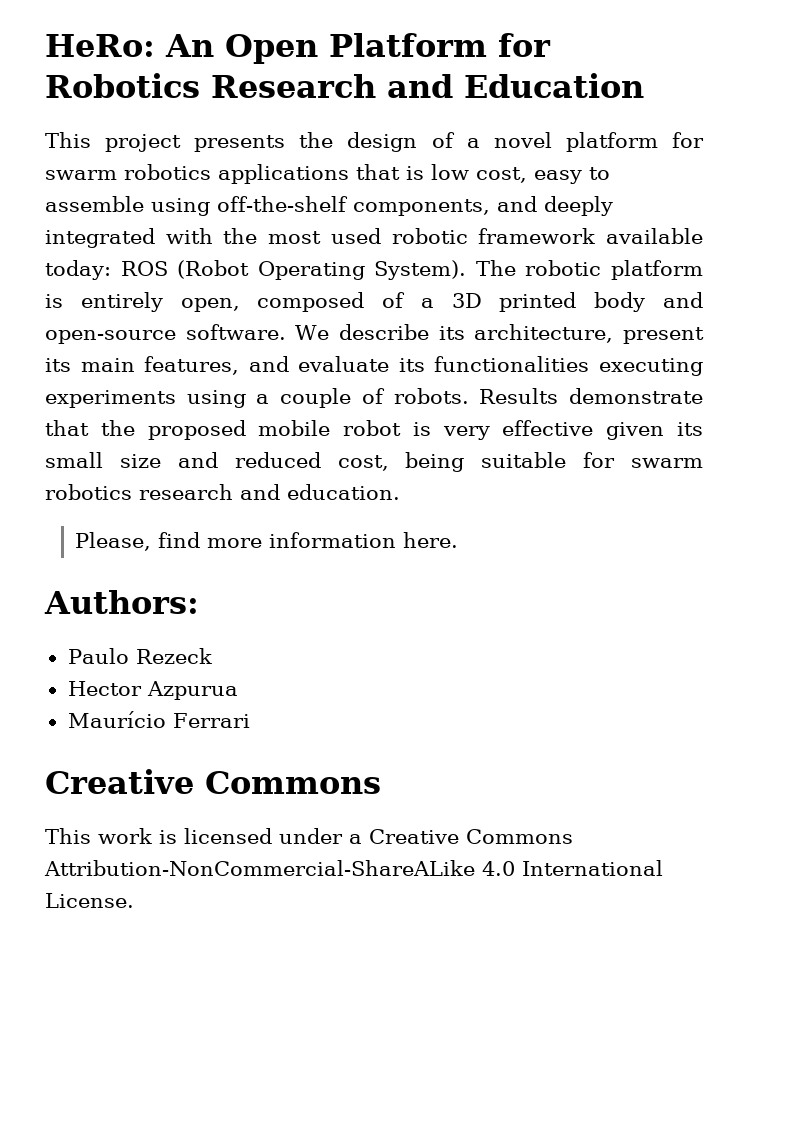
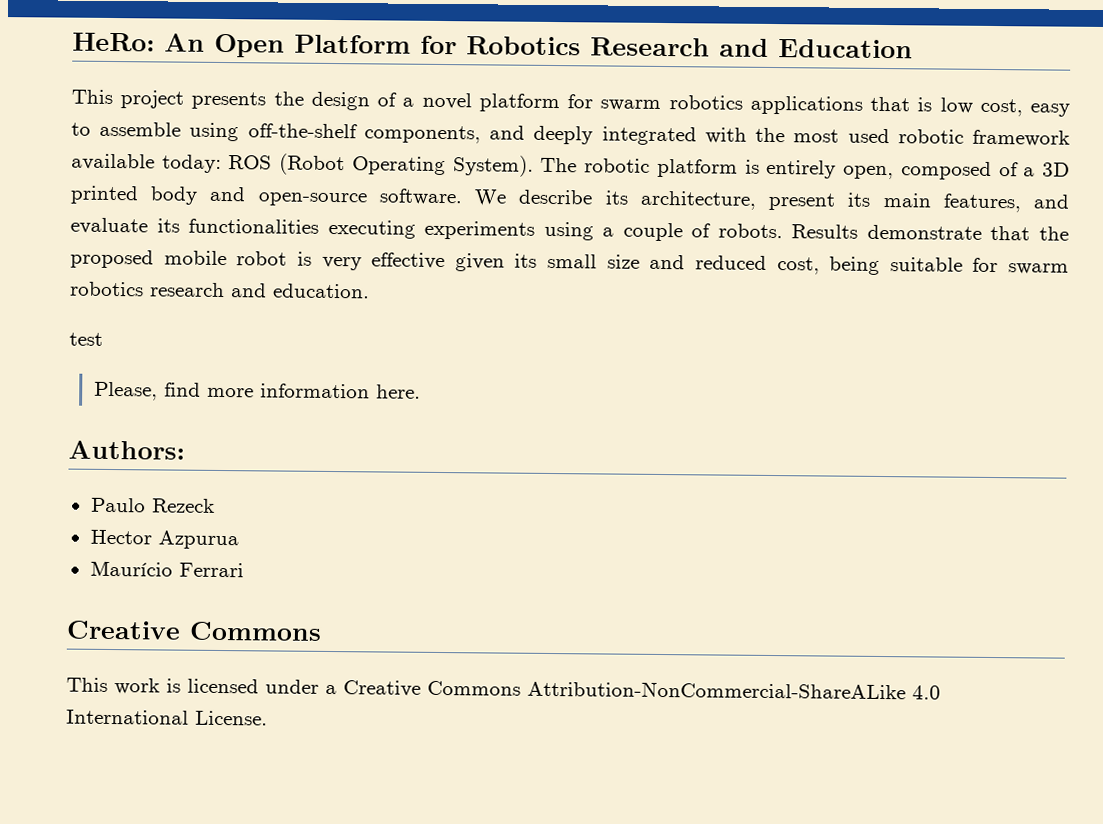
(400, 492) none -> [69,332,103,346] // test

